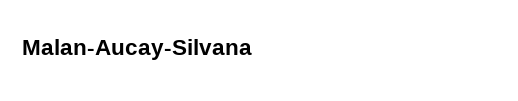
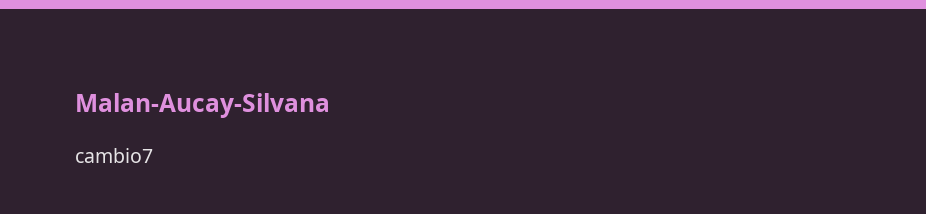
(252, 49) none -> [75,148,153,163] // cambio7

